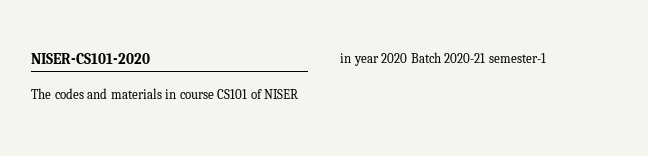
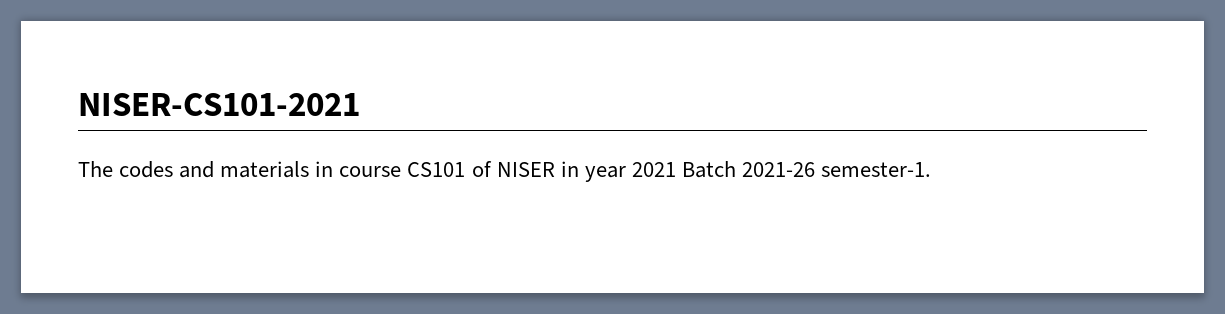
[31,53,150,64] NISER-CS101-2020 -> [78,93,360,116] NISER-CS101-2021
[381,52,546,63] 2020 Batch 2020-21 semester-1 -> [631,161,932,178] 2021 Batch 2021-26 semester-1.

